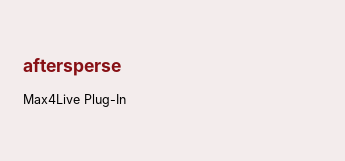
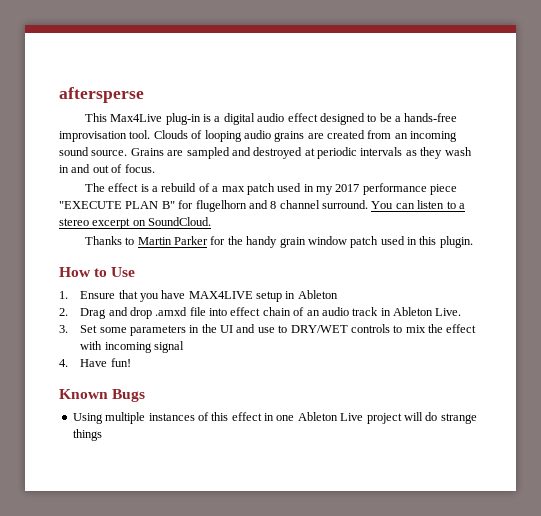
[23,94,126,107] Max4Live Plug-In -> [84,113,458,125] [59,130,458,142] [59,147,472,159] [59,164,155,173] [84,183,458,195] [59,200,465,212] [59,217,212,229] [84,236,473,248] [59,267,136,277] [59,290,338,302] [59,307,462,319] [59,324,477,336] [80,341,184,353] [59,358,131,367] [59,389,146,402] [72,412,477,424] [72,429,102,441] This Max4Live plug-in is a digital audio effect designed to be a hands-free improvisation tool. Clouds of looping audio grains are created from an incoming sound source. Grains are sampled and destroyed at periodic intervals as they wash in and out of focus. // The effect is a rebuild of a max patch used in my 2017 performance piece "EXECUTE PLAN B" for flugelhorn and 8 channel surround. You can listen to a stereo excerpt on SoundCloud. // Thanks to Martin Parker for the handy grain window patch used in this plugin. // How to Use // 1. Ensure that you have MAX4LIVE setup in Ableton // 2. Drag and drop .amxd file into effect chain of an audio track in Ableton Live. // 3. Set some parameters in the UI and use to DRY/WET controls to mix the effect with incoming signal // 4. Have fun! // Known Bugs // Using multiple instances of this effect in one Ableton Live project will do strange things

